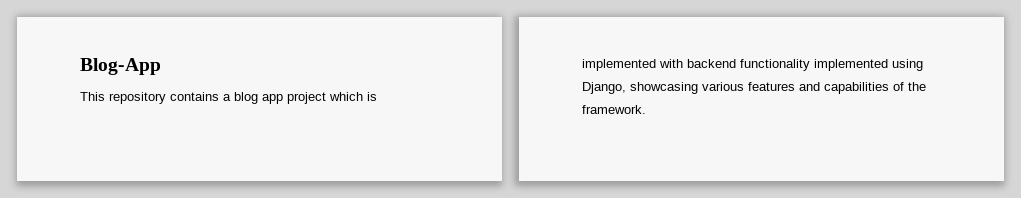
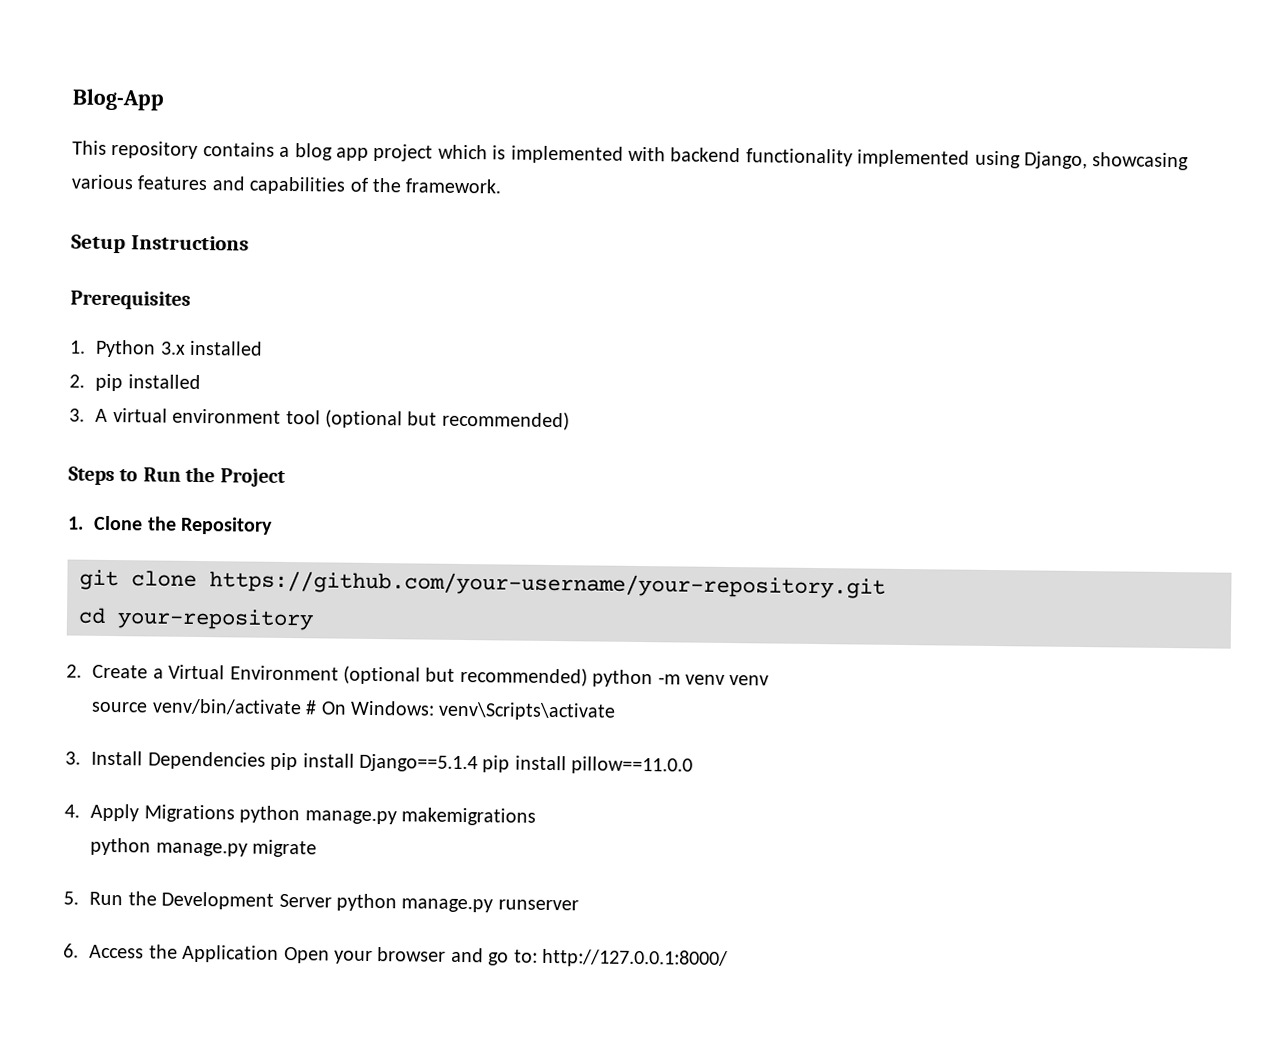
(646, 109) none -> [71,234,249,254] [70,290,191,310] [69,339,264,358] [69,373,201,392] [69,408,570,431] [68,466,286,487] [67,515,274,535] [79,569,886,599] [78,607,314,631] [66,664,770,688] [91,698,617,721] [65,750,694,775] [64,803,536,826] [90,837,318,858] [63,891,579,913] [63,943,728,969] // Setup Instructions // Prerequisites // 1. Python 3.x installed // 2. pip installed // 3. A virtual environment tool (optional but recommended) // Steps to Run the Project // 1. Clone the Repository // git clone https://github.com/your-username/your-repository.git // cd your-repository // 2. Create a Virtual Environment (optional but recommended) python -m venv venv // source venv/bin/activate # On Windows: venv\Scripts\activate // 3. Install Dependencies pip install Django==5.1.4 pip install pillow==11.0.0 // 4. Apply Migrations python manage.py makemigrations // python manage.py migrate // 5. Run the Development Server python manage.py runserver // 6. Access the Application Open your browser and go to: http://127.0.0.1:8000/

